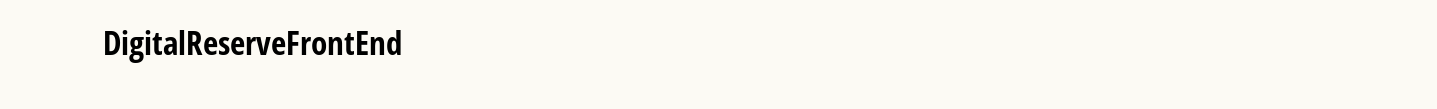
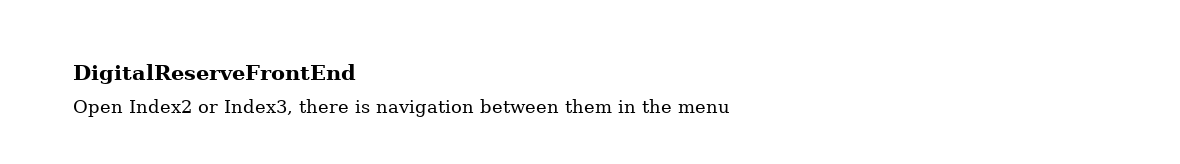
(402, 46) none -> [73,99,730,117] // Open Index2 or Index3, there is navigation between them in the menu

